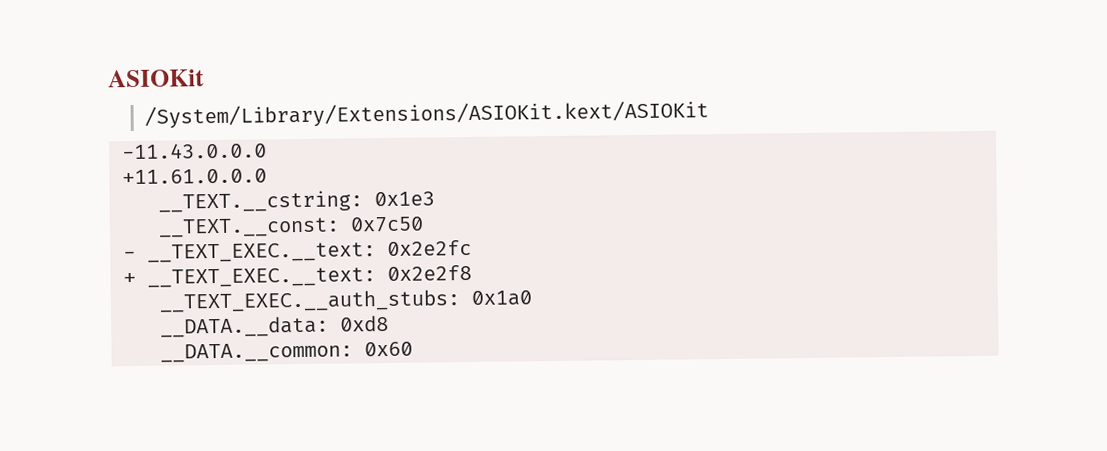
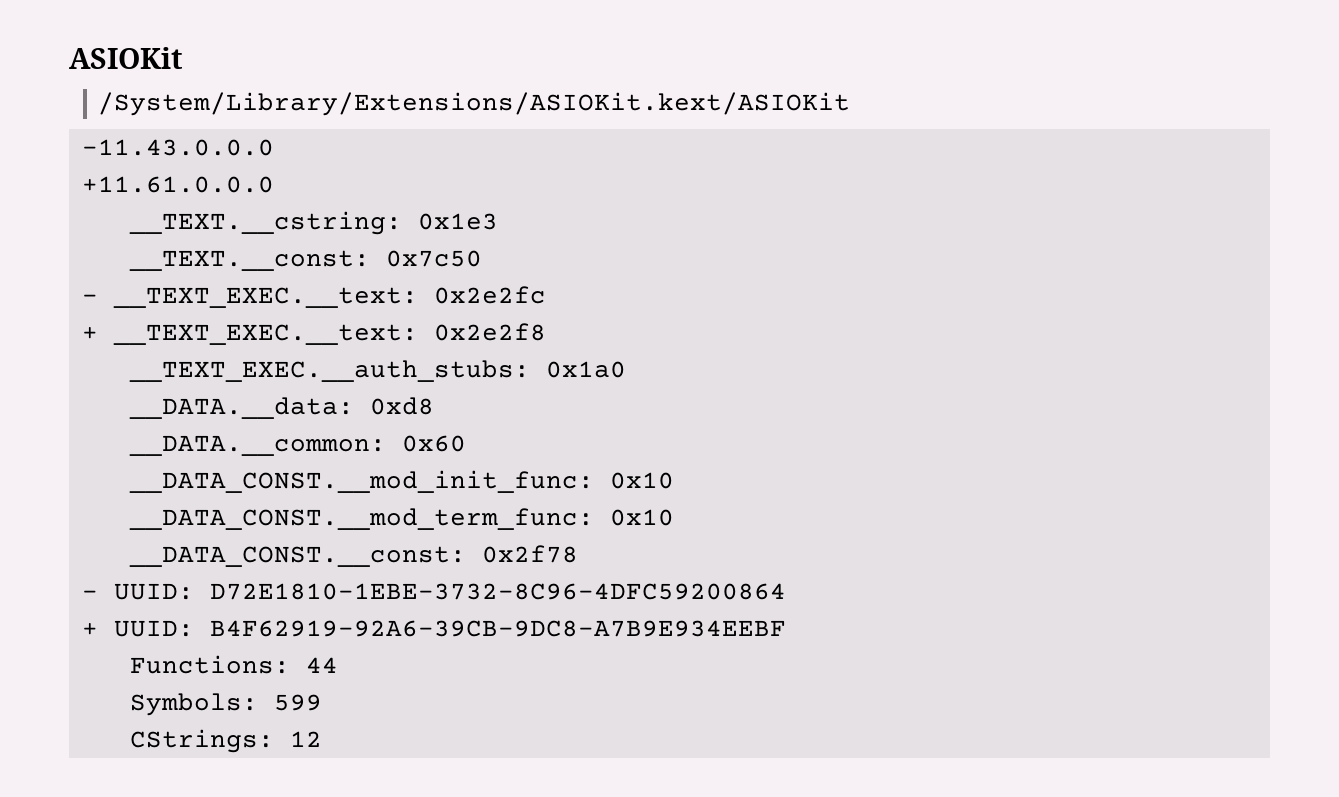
(413, 349) none -> [128,470,674,493] [128,508,674,530] [128,545,578,567] [81,583,786,600] [81,620,786,637] [129,655,338,674] [129,693,322,716] [129,729,322,753] // __DATA_CONST.__mod_init_func: 0x10 // __DATA_CONST.__mod_term_func: 0x10 // __DATA_CONST.__const: 0x2f78 // - UUID: D72E1810-1EBE-3732-8C96-4DFC59200864 // + UUID: B4F62919-92A6-39CB-9DC8-A7B9E934EEBF // Functions: 44 // Symbols: 599 // CStrings: 12

